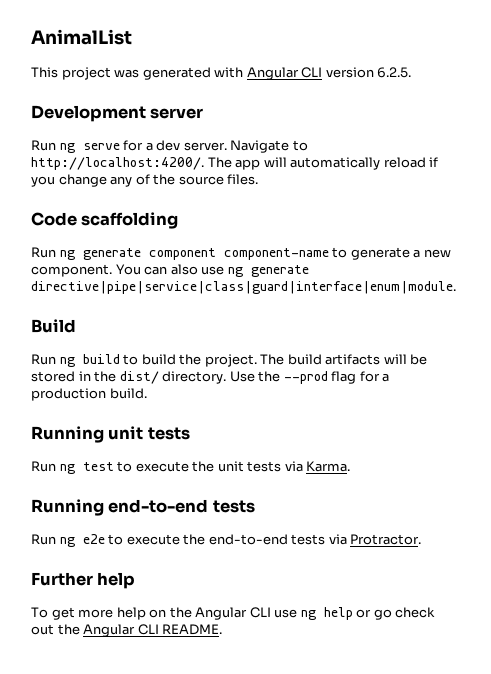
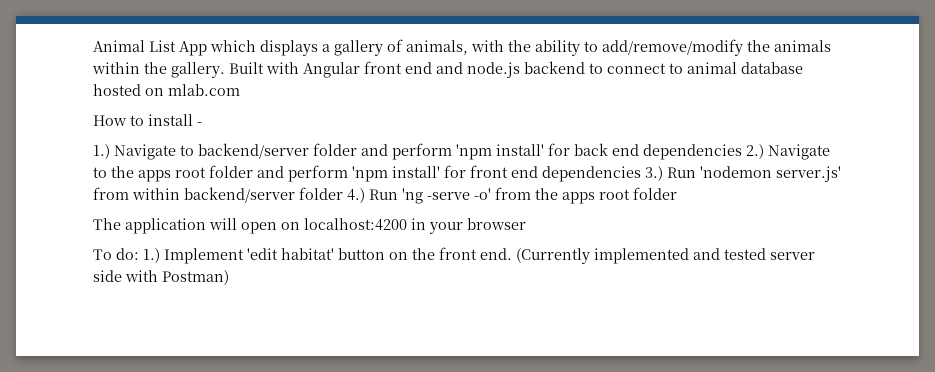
[31,29,132,45] [31,67,412,80] [31,105,204,122] [31,140,308,153] [31,157,439,170] [31,174,259,187] [31,212,179,229] [31,247,451,260] [31,264,309,277] [31,281,456,294] [31,319,76,333] [31,354,428,367] [31,371,390,384] [31,388,147,401] [31,426,190,443] [31,461,351,474] [31,499,255,516] [31,534,422,547] [31,572,136,589] [31,607,436,620] [31,624,223,637] AnimalList // This project was generated with Angular CLI version 6.2.5. // Development server // Run ng serve for a dev server. Navigate to http://localhost:4200/. The app will automatically reload if you change any of the source files. // Code scaffolding // Run ng generate component component-name to generate a new component. You can also use ng generate directive|pipe|service|class|guard|interface|enum|module. // Build // Run ng build to build the project. The build artifacts will be stored in the dist/ directory. Use the --prod flag for a production build. // Running unit tests // Run ng test to execute the unit tests via Karma. // Running end-to-end tests // Run ng e2e to execute the end-to-end tests via Protractor. // Further help // To get more help on the Angular CLI use ng help or go check out the Angular CLI README. -> [93,39,831,56] [92,61,803,78] [93,84,240,96] [93,114,202,126] [93,143,830,160] [93,165,841,182] [93,187,677,204] [93,218,526,234] [93,247,815,264] [93,270,229,285] Animal List App which displays a gallery of animals, with the ability to add/remove/modify the animals within the gallery. Built with Angular front end and node.js backend to connect to animal database hosted on mlab.com // How to install - // 1.) Navigate to backend/server folder and perform 'npm install' for back end dependencies 2.) Navigate to the apps root folder and perform 'npm install' for front end dependencies 3.) Run 'nodemon server.js' from within backend/server folder 4.) Run 'ng -serve -o' from the apps root folder // The application will open on localhost:4200 in your browser // To do: 1.) Implement 'edit habitat' button on the front end. (Currently implemented and tested server side with Postman)

